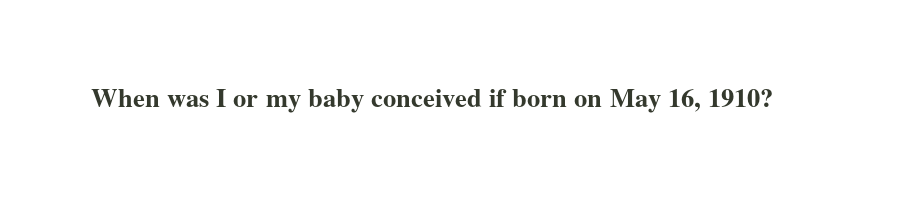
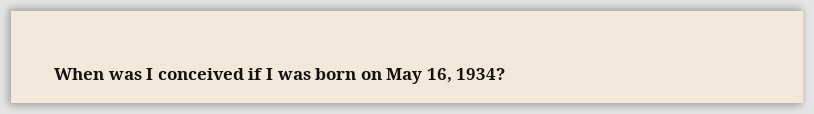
[233,89,508,113] or my baby conceived if -> [157,68,311,80] conceived if I was
[707,89,773,107] 1910? -> [456,68,506,80] 1934?

